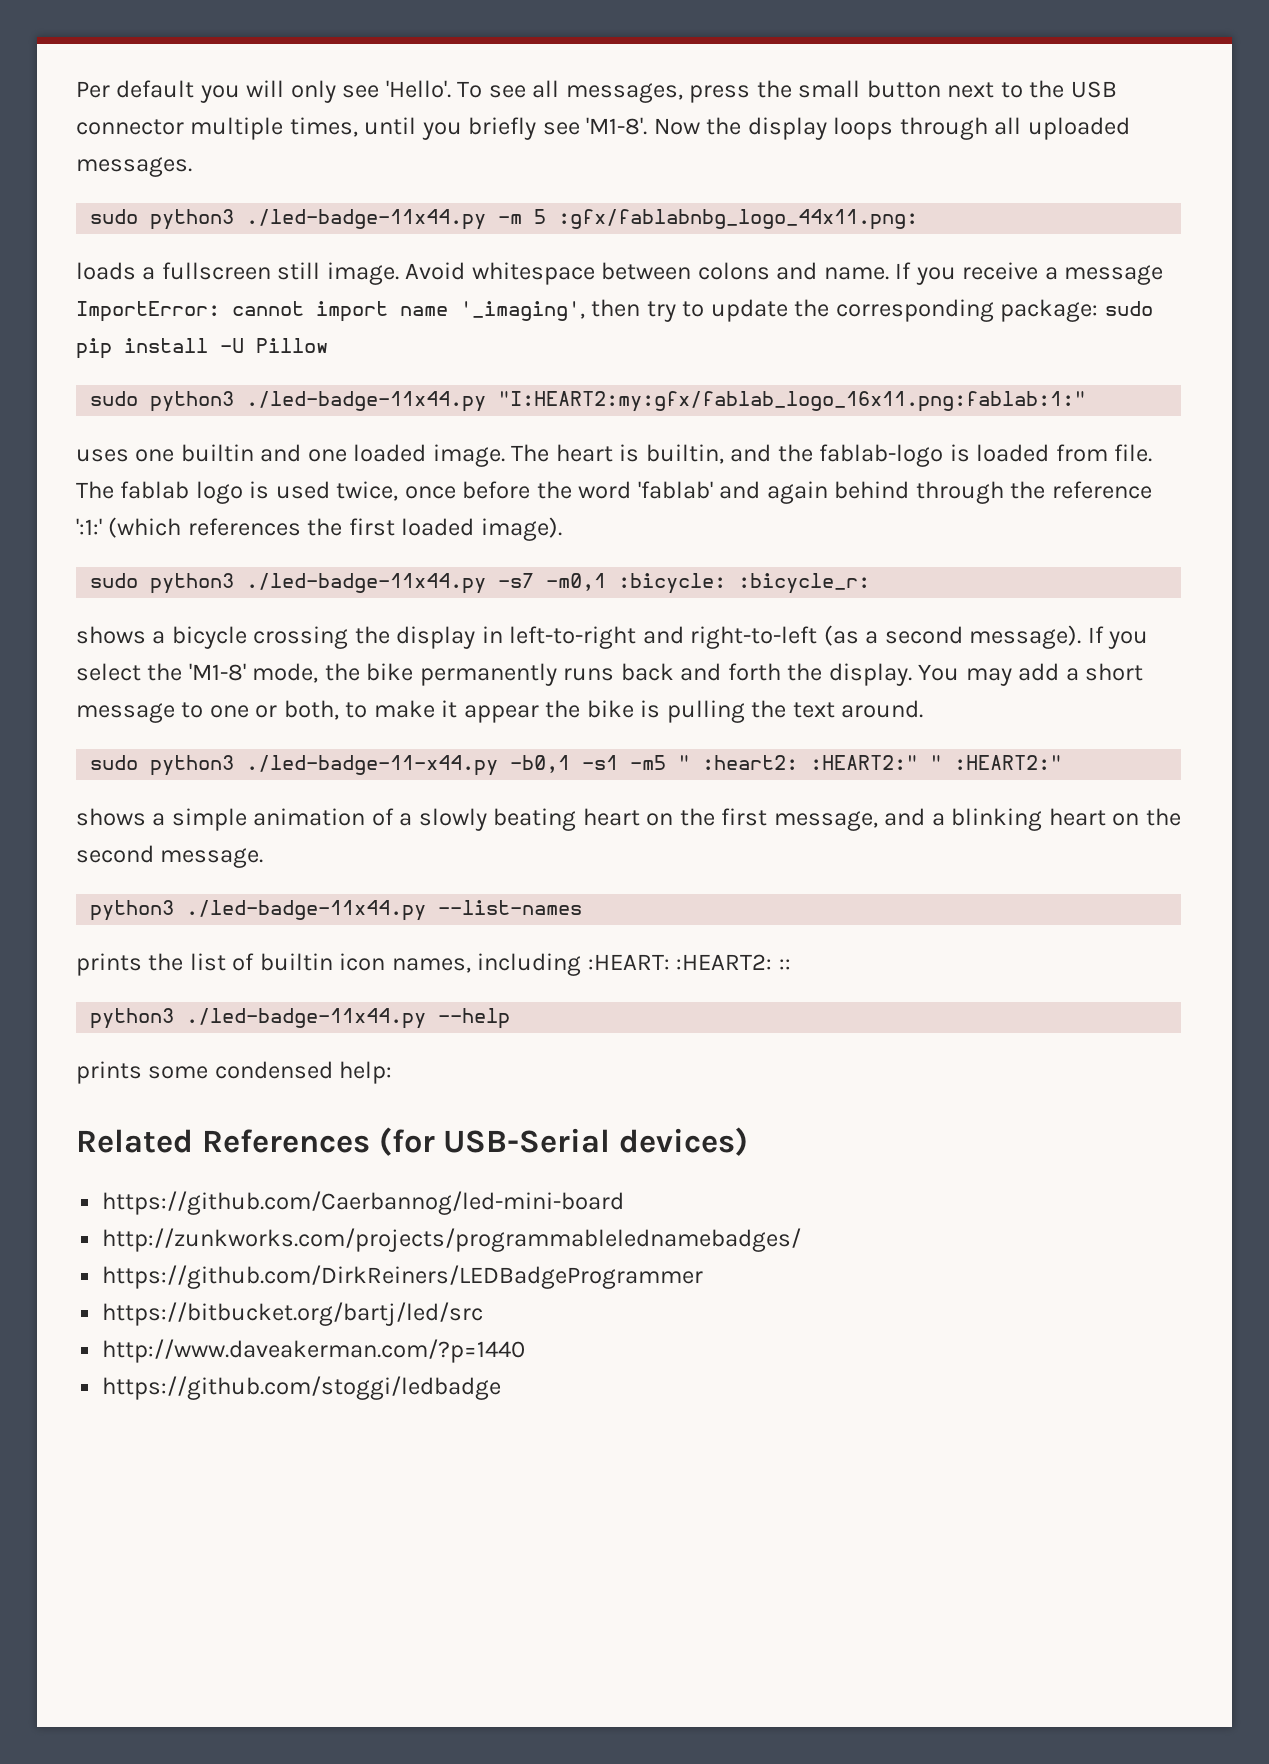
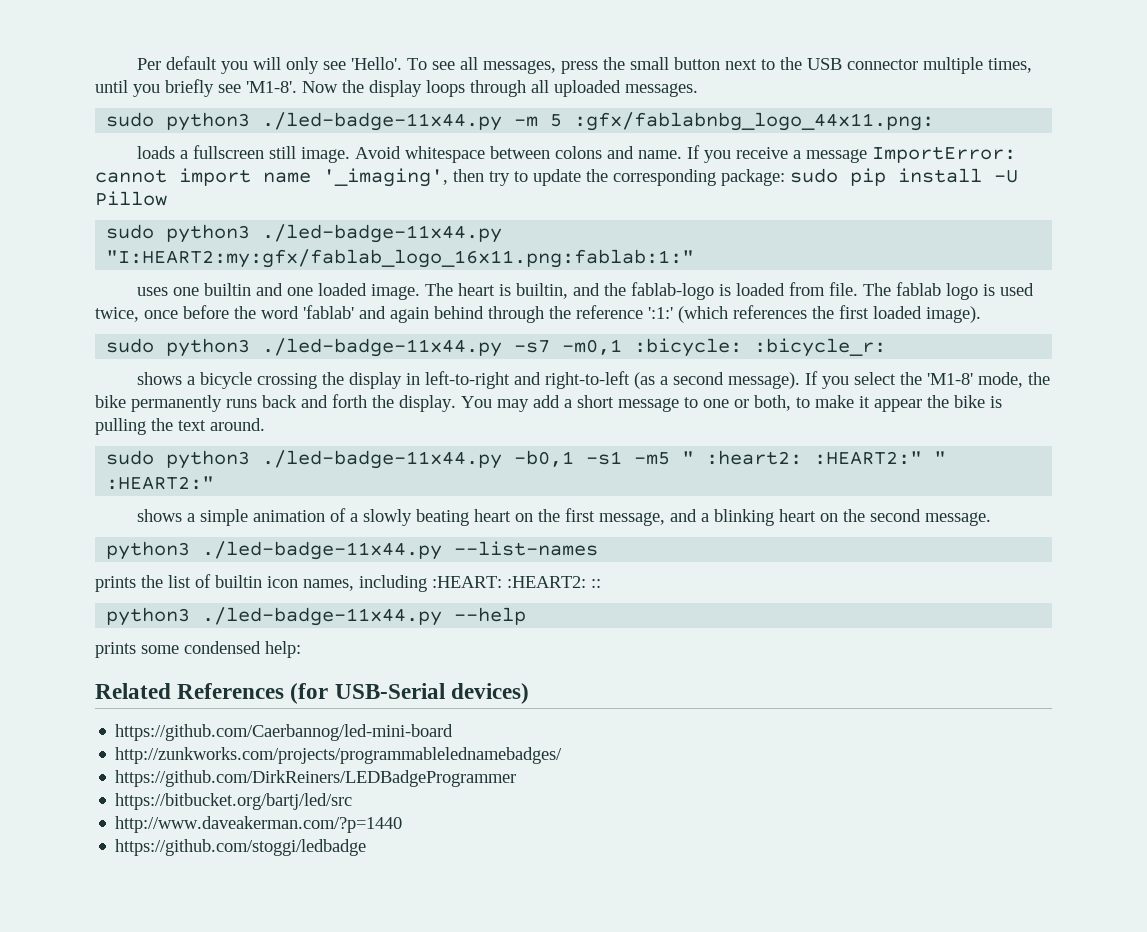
[246,755,499,776] ./led-badge-11-x44.py -> [262,450,503,469] ./led-badge-11x44.py

